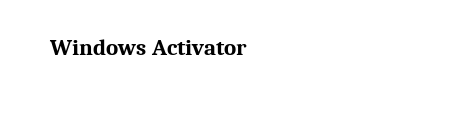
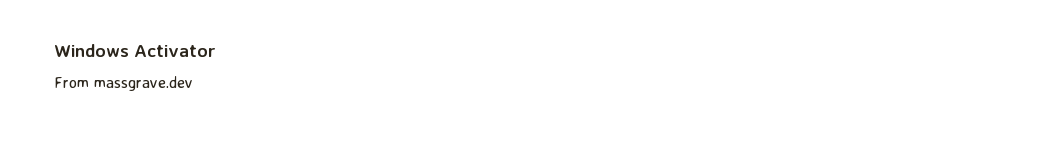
(248, 47) none -> [54,76,193,91] // From massgrave.dev

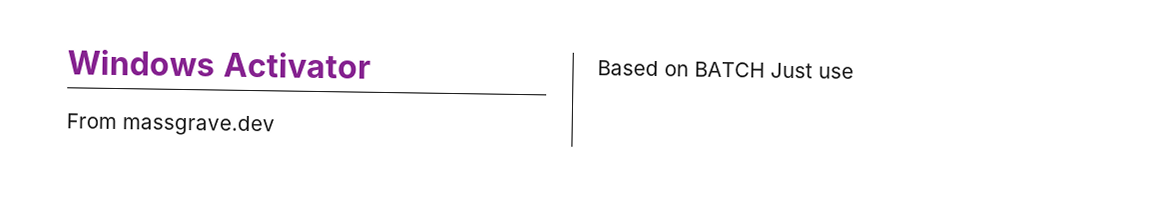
(193, 83) none -> [597,60,854,79] // Based on BATCH Just use

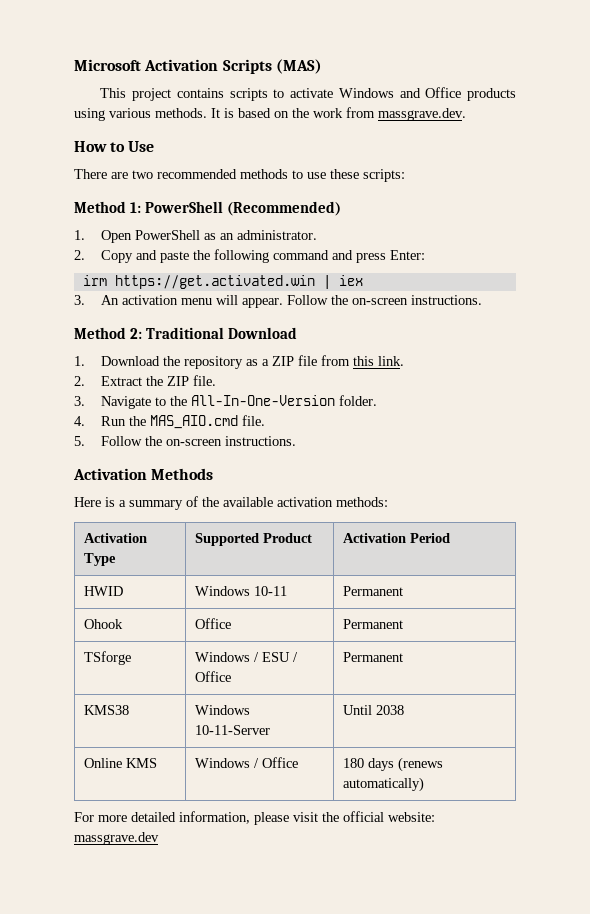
[67,49,371,79] [66,113,275,137] [597,60,854,79] Windows Activator // From massgrave.dev // Based on BATCH Just use -> [74,59,322,74] [100,87,516,101] [74,107,466,121] [74,141,155,152] [74,169,405,182] [74,201,341,216] [74,230,317,243] [74,249,425,263] [82,275,363,289] [74,295,482,308] [74,327,297,339] [74,355,404,369] [74,375,216,386] [74,395,377,409] [74,415,265,429] [74,436,296,446] [73,468,214,480] [74,496,388,510] [84,533,148,543] [84,553,117,566] [195,533,313,546] [343,533,451,543] [84,586,124,596] [195,586,288,596] [343,586,404,596] [84,619,124,629] [195,618,232,629] [343,619,404,629] [84,651,132,665] [195,652,299,662] [195,671,232,682] [343,652,404,662] [84,705,130,715] [195,705,251,715] [195,725,271,735] [343,705,405,715] [84,758,158,768] [195,757,299,768] [343,757,444,772] [343,777,425,792] [74,811,435,825] [74,832,159,845] Microsoft Activation Scripts (MAS) // This project contains scripts to activate Windows and Office products using various methods. It is based on the work from massgrave.dev. // How to Use // There are two recommended methods to use these scripts: // Method 1: PowerShell (Recommended) // 1. Open PowerShell as an administrator. // 2. Copy and paste the following command and press Enter: // irm https://get.activated.win | iex // 3. An activation menu will appear. Follow the on-screen instructions. // Method 2: Traditional Download // 1. Download the repository as a ZIP file from this link. // 2. Extract the ZIP file. // 3. Navigate to the All-In-One-Version folder. // 4. Run the MAS_AIO.cmd file. // 5. Follow the on-screen instructions. // Activation Methods // Here is a summary of the available activation methods: // Activation Type | Supported Product | Activation Period // HWID | Windows 10-11 | Permanent // Ohook | Office | Permanent // TSforge | Windows / ESU / Office | Permanent // KMS38 | Windows 10-11-Server | Until 2038 // Online KMS | Windows / Office | 180 days (renews automatically) // For more detailed information, please visit the official website: massgrave.dev

